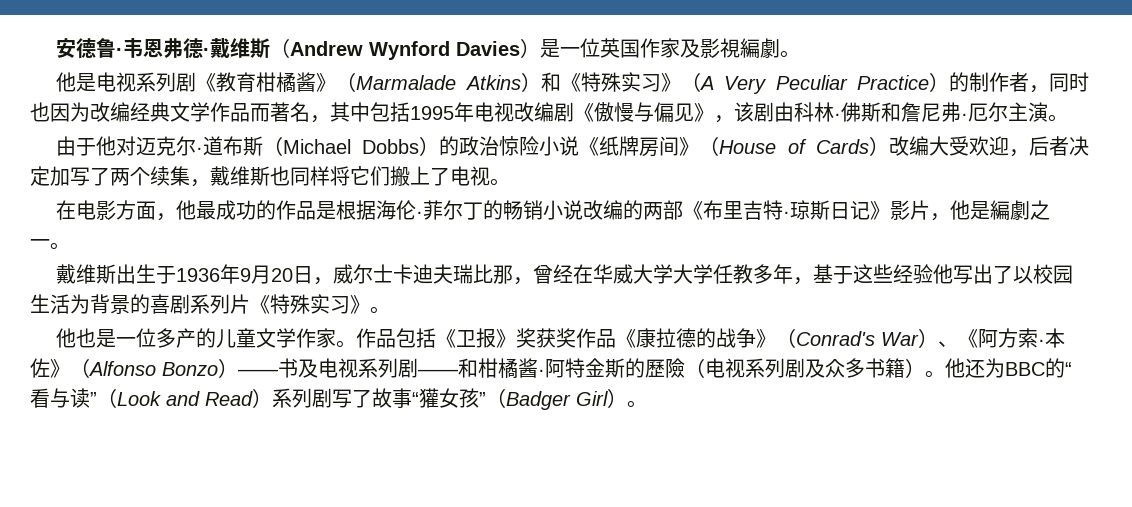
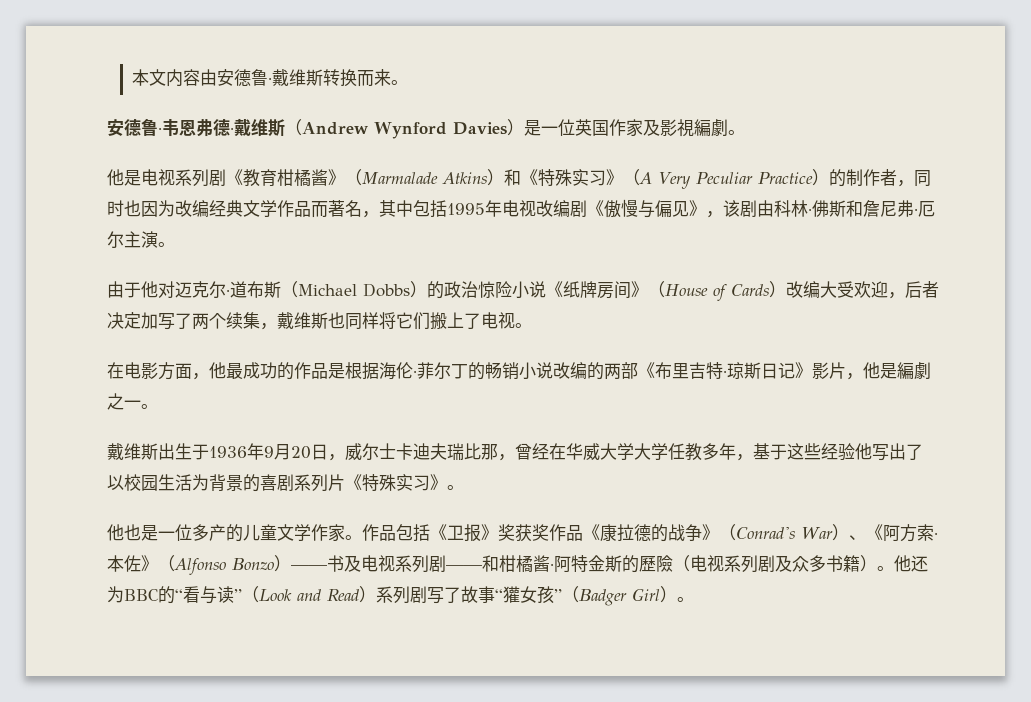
(56, 48) none -> [132,69,409,87] 本文内容由安德鲁·戴维斯转换而来。 //

